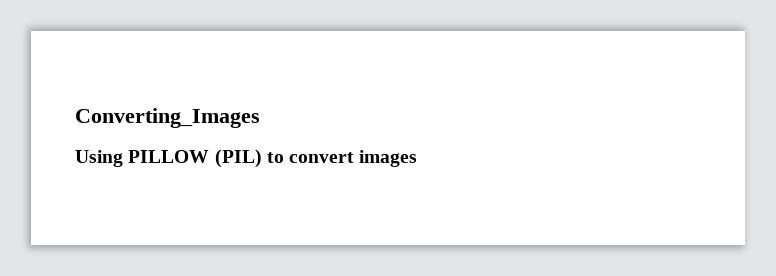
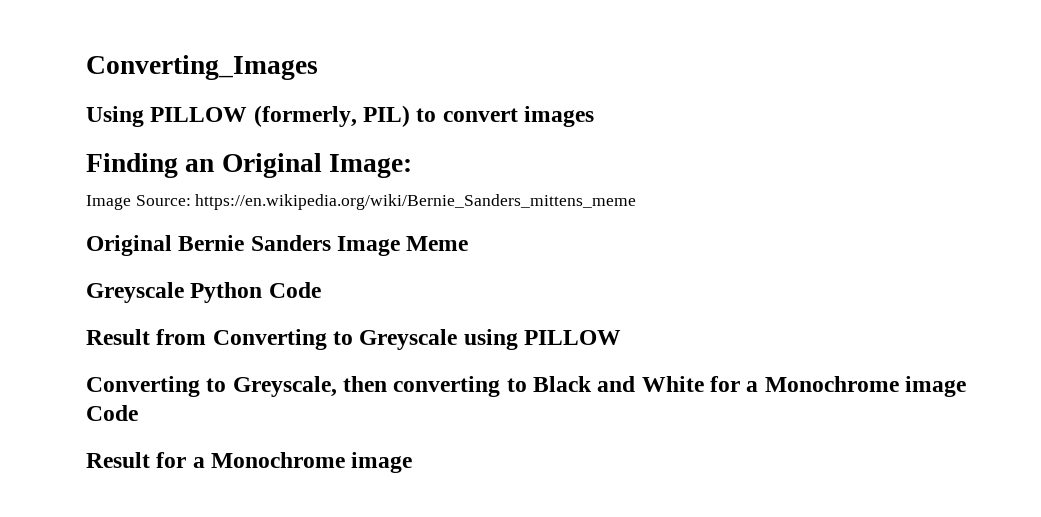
[214,149,262,168] (PIL) -> [253,105,411,127] (formerly, PIL)
(418, 158) none -> [86,153,413,178] [86,194,637,210] [86,235,469,256] [86,282,321,303] [86,329,622,350] [86,376,967,397] [86,405,138,421] [86,452,413,473] // Finding an Original Image: // Image Source: https://en.wikipedia.org/wiki/Bernie_Sanders_mittens_meme // Original Bernie Sanders Image Meme // Greyscale Python Code // Result from Converting to Greyscale using PILLOW // Converting to Greyscale, then converting to Black and White for a Monochrome image Code // Result for a Monochrome image

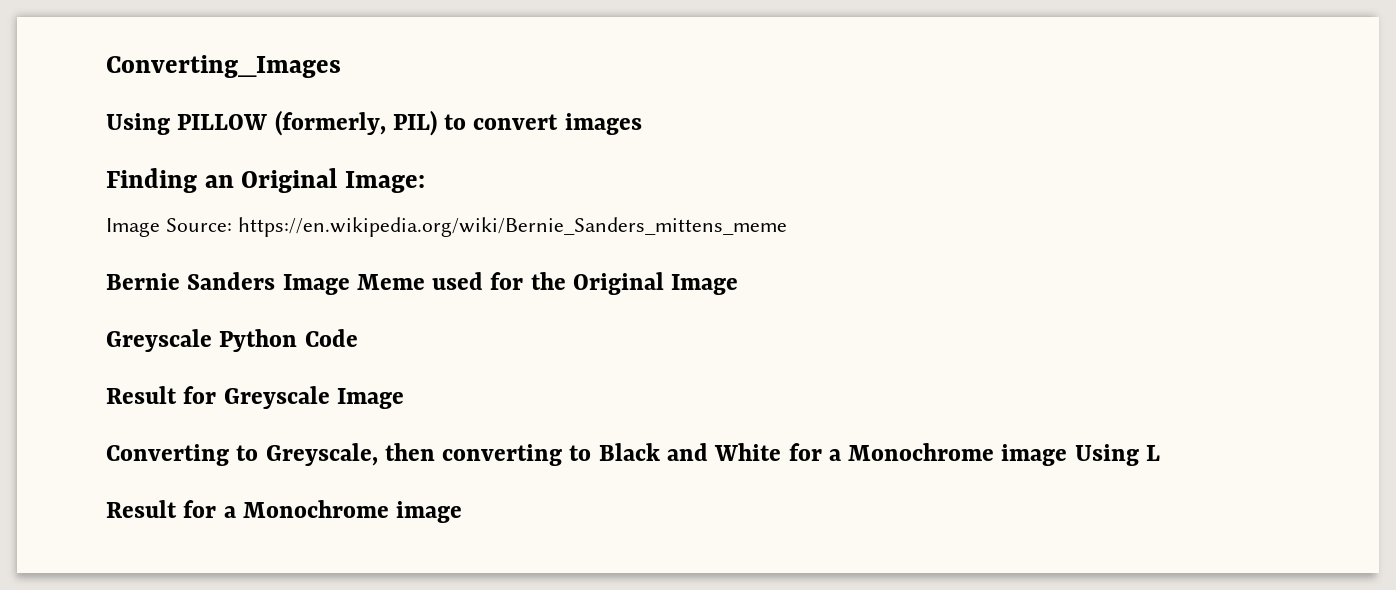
[86,235,172,256] Original -> (787, 227) none
(469, 243) none -> [432,272,739,295] used for the Original Image
[156,329,622,350] from Converting to Greyscale using PILLOW -> [183,386,404,409] for Greyscale Image
[86,405,138,421] Code -> [1074,444,1161,466] Using L

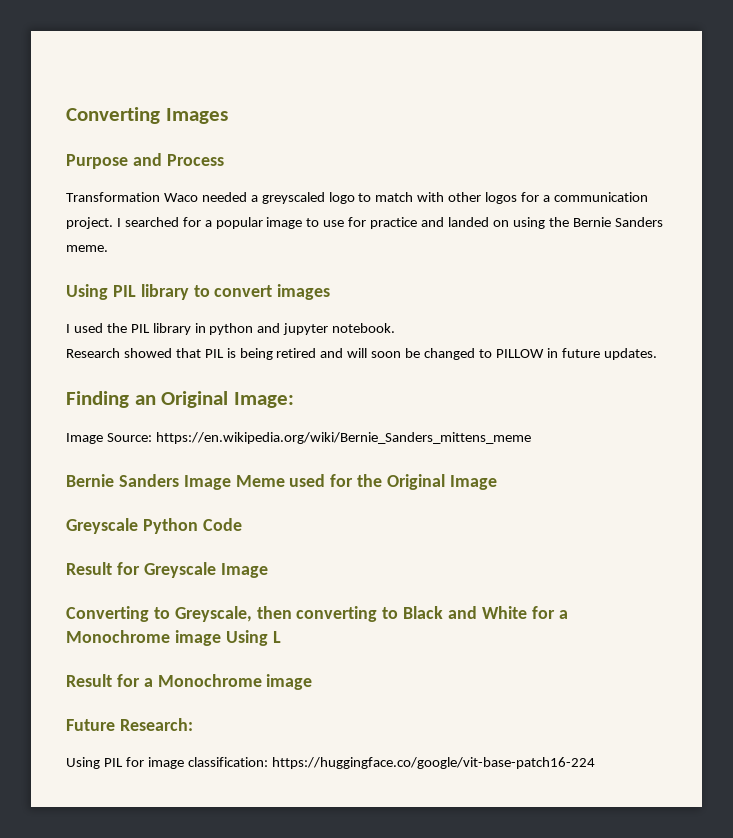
[106,55,341,78] [106,110,642,136] Converting_Images // Using PILLOW (formerly, PIL) to convert images -> [66,107,228,124] [66,153,224,169] [66,192,648,204] [66,217,663,229] [66,245,108,252] [66,284,331,300] [66,323,396,335] [66,348,657,360] Converting Images // Purpose and Process // Transformation Waco needed a greyscaled logo to match with other logos for a communication project. I searched for a popular image to use for practice and landed on using the Bernie Sanders meme. // Using PIL library to convert images // I used the PIL library in python and jupyter notebook. // Research showed that PIL is being retired and will soon be changed to PILLOW in future updates.
(463, 512) none -> [66,718,193,731] [66,757,595,769] // Future Research: // Using PIL for image classification: https://huggingface.co/google/vit-base-patch16-224

